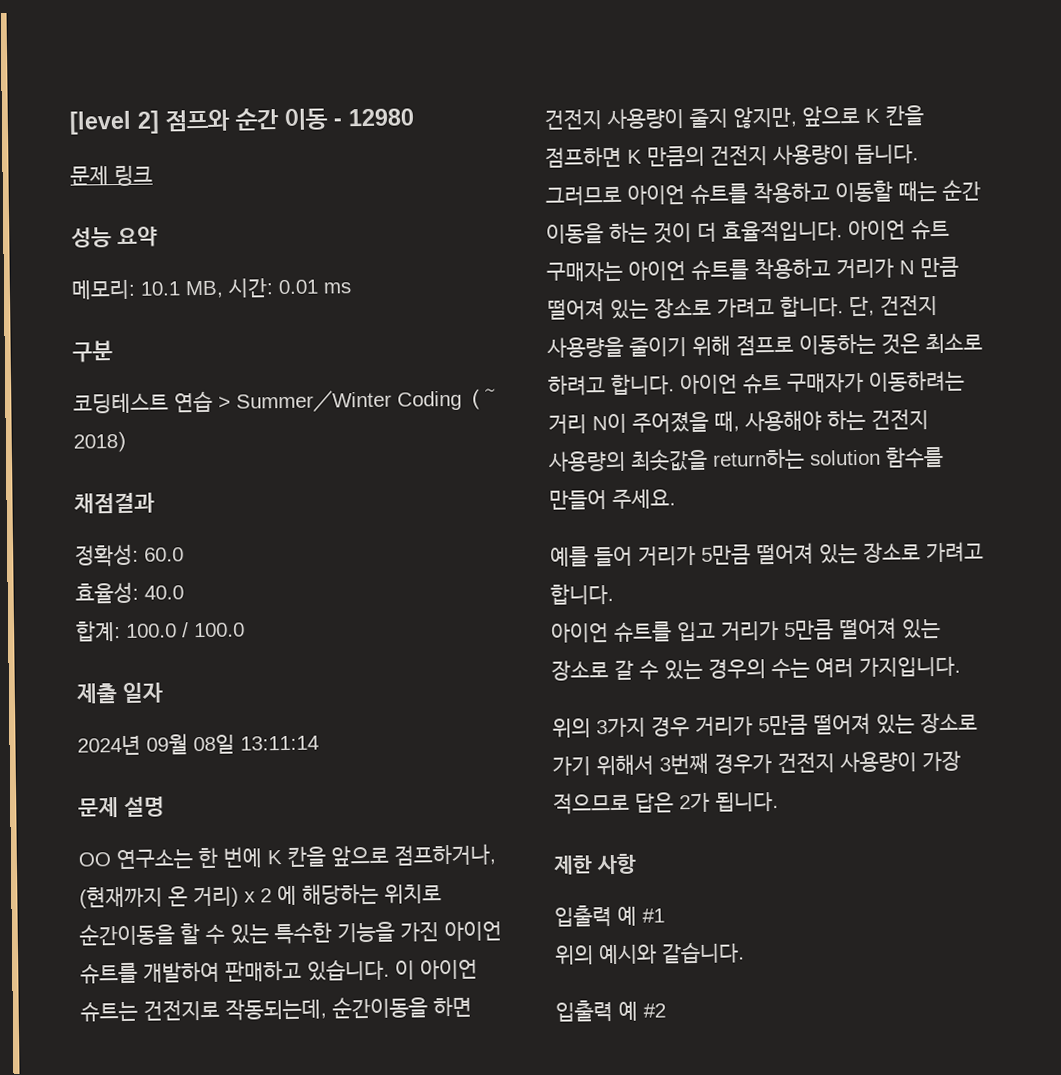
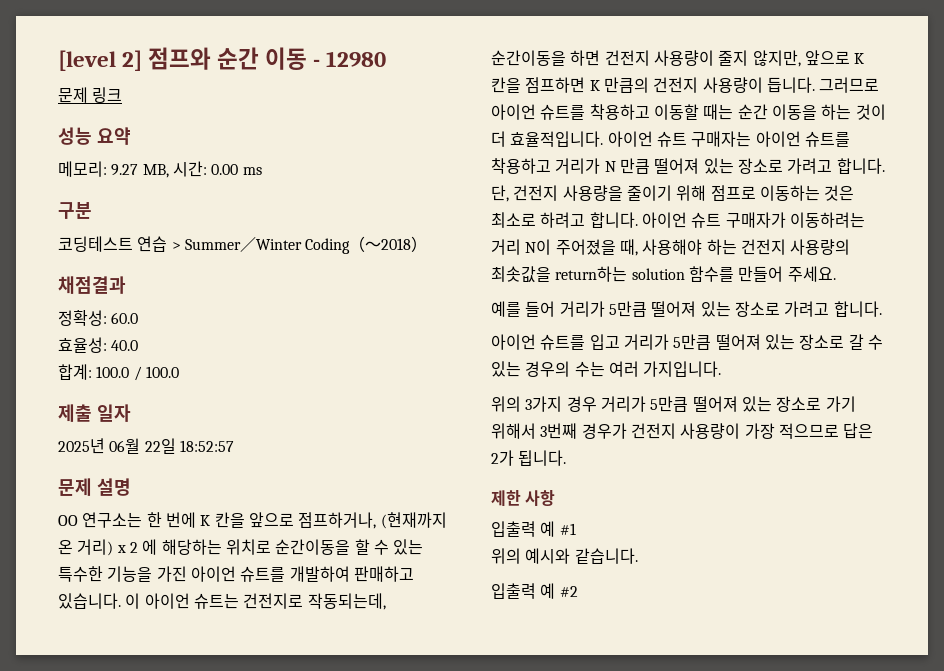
[140,281,181,296] 10.1 -> [111,164,139,176] 9.27
[278,279,319,295] 0.01 -> [211,164,239,175] 0.00
[77,733,319,756] 2024년 09월 08일 13:11:14 -> [58,438,234,454] 2025년 06월 22일 18:52:57

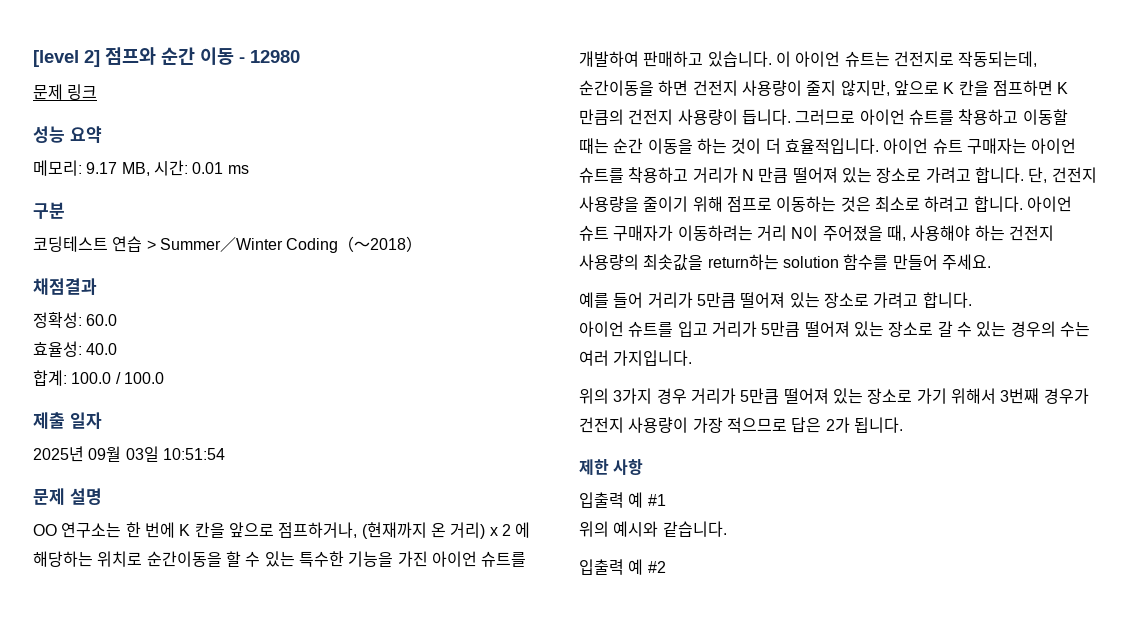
[111,164,139,176] 9.27 -> [86,162,118,174] 9.17
[211,164,239,175] 0.00 -> [192,162,224,174] 0.01
[109,438,234,454] 06월 22일 18:52:57 -> [88,446,225,462] 09월 03일 10:51:54

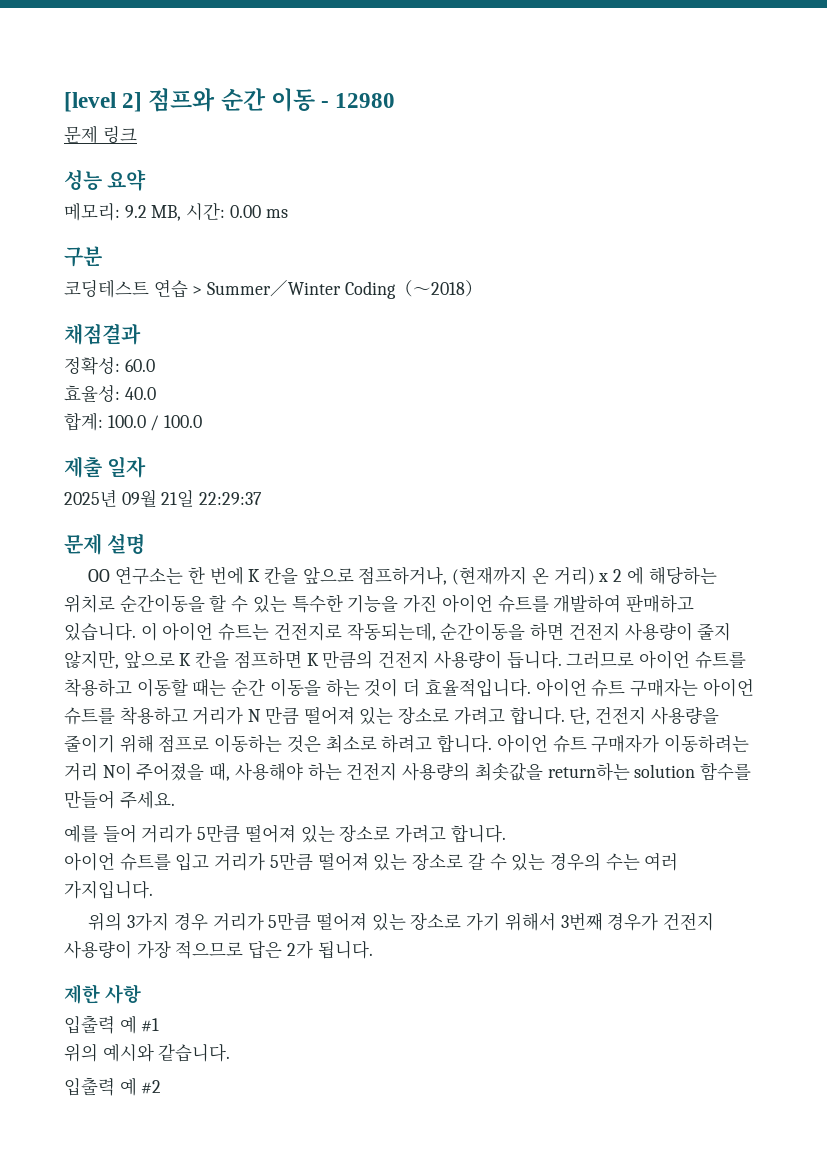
[86,162,118,174] 9.17 -> [124,205,147,218] 9.2
[192,162,224,174] 0.01 -> [229,205,261,218] 0.00
[125,446,225,462] 03일 10:51:54 -> [161,490,263,507] 21일 22:29:37

